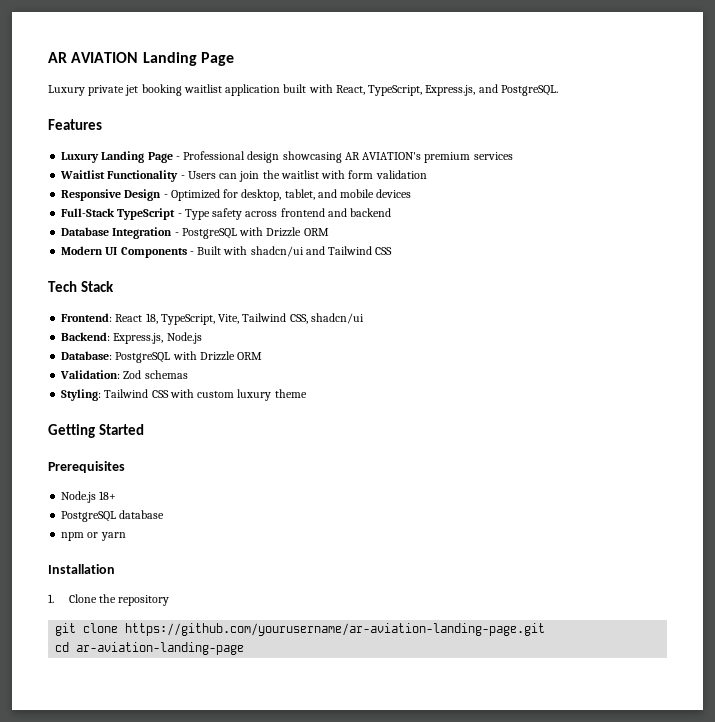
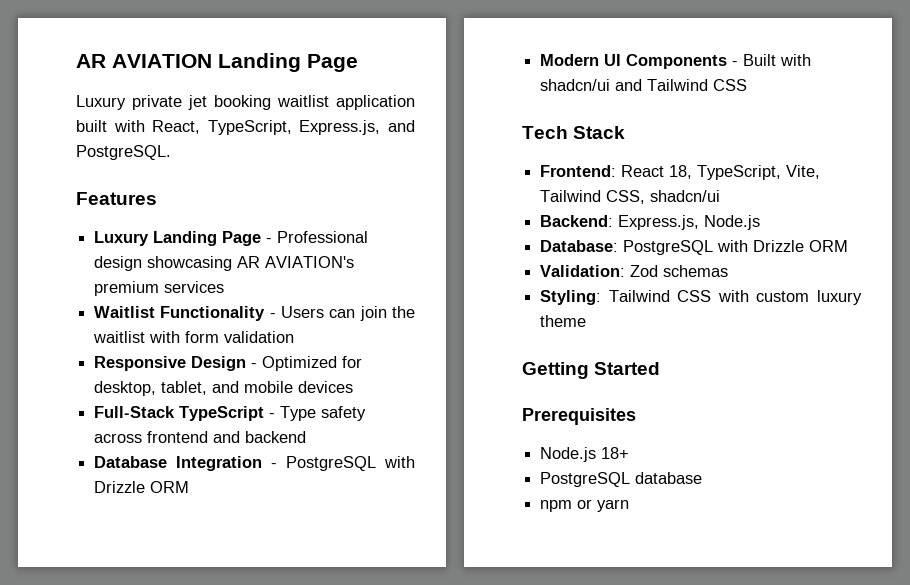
[48,564,115,574] [48,594,170,606] [55,623,546,636] [55,642,245,655] // Installation // 1. Clone the repository // git clone https://github.com/yourusername/ar-aviation-landing-page.git // cd ar-aviation-landing-page -> (630, 505) none

